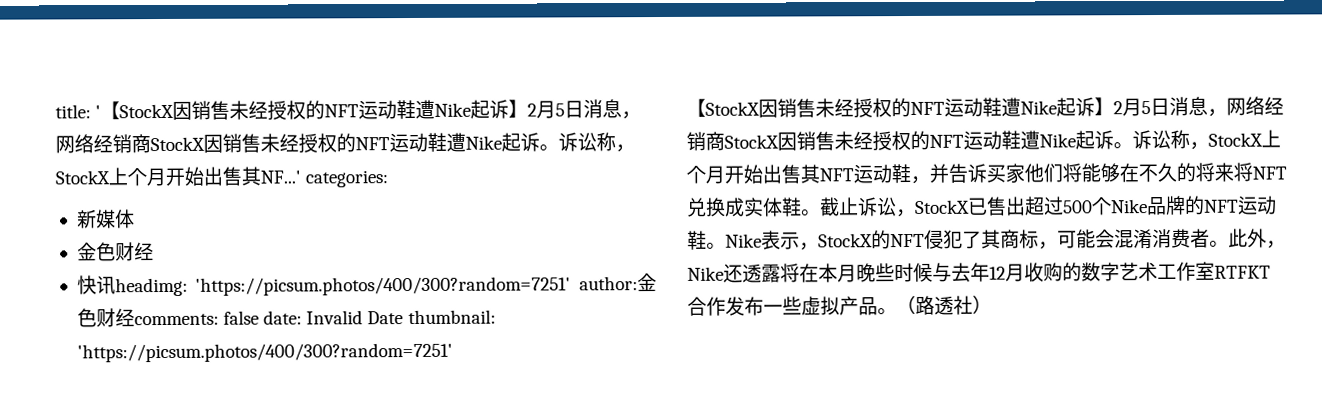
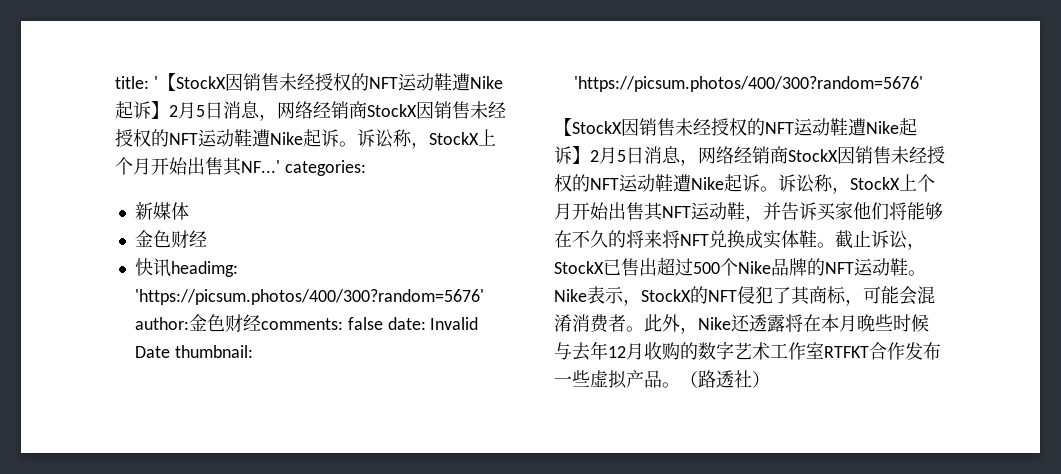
[195,276,572,296] 'https://picsum.photos/400/300?random=7251' -> [134,289,484,305] 'https://picsum.photos/400/300?random=5676'
[76,342,453,363] 'https://picsum.photos/400/300?random=7251' -> [573,76,923,92] 'https://picsum.photos/400/300?random=5676'

